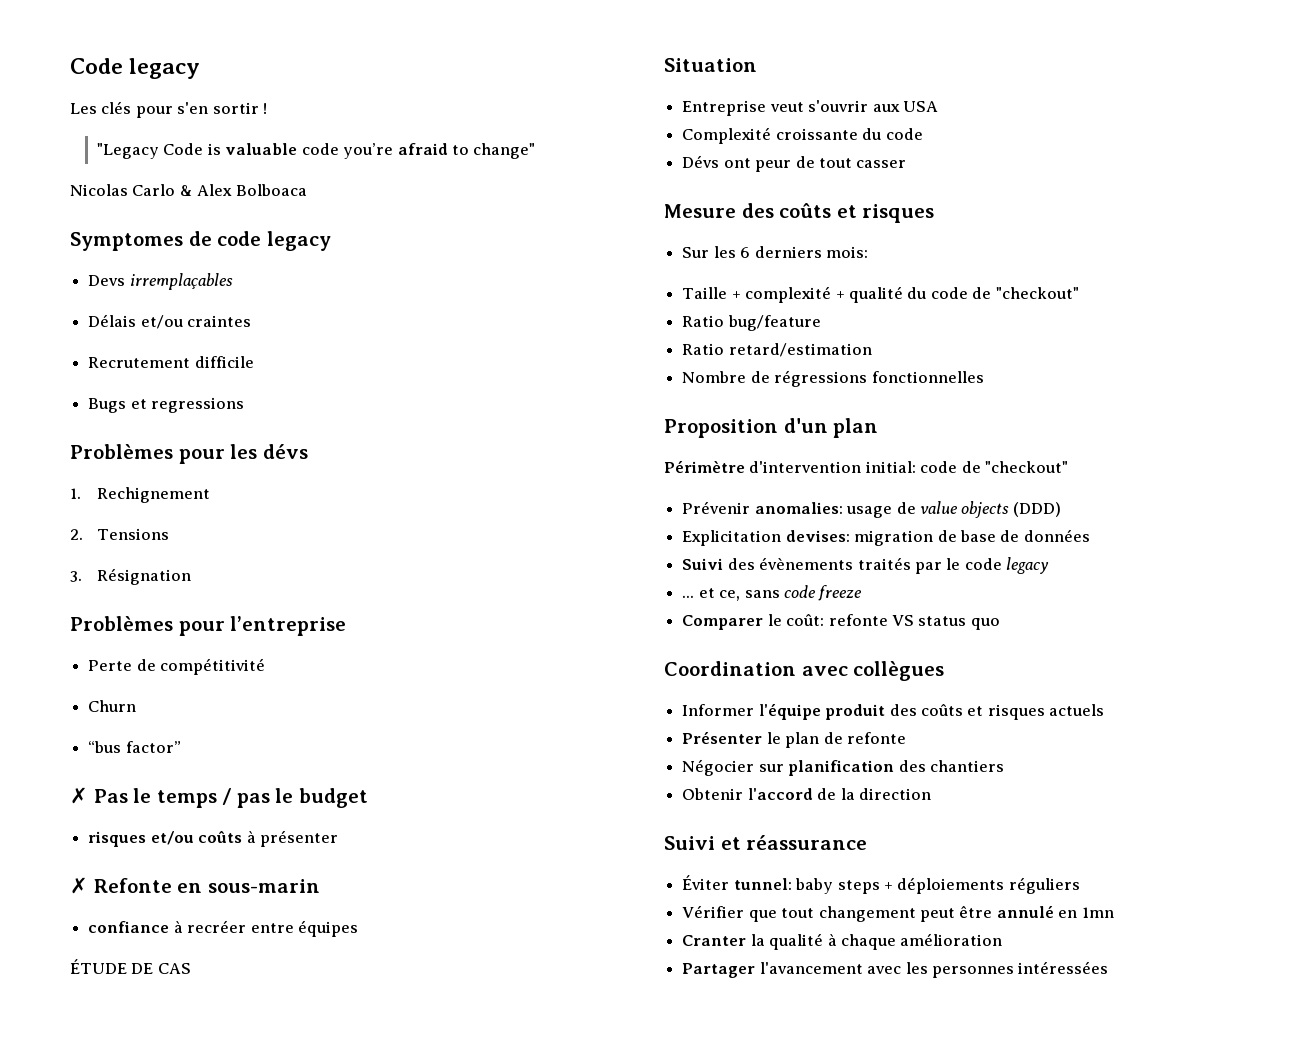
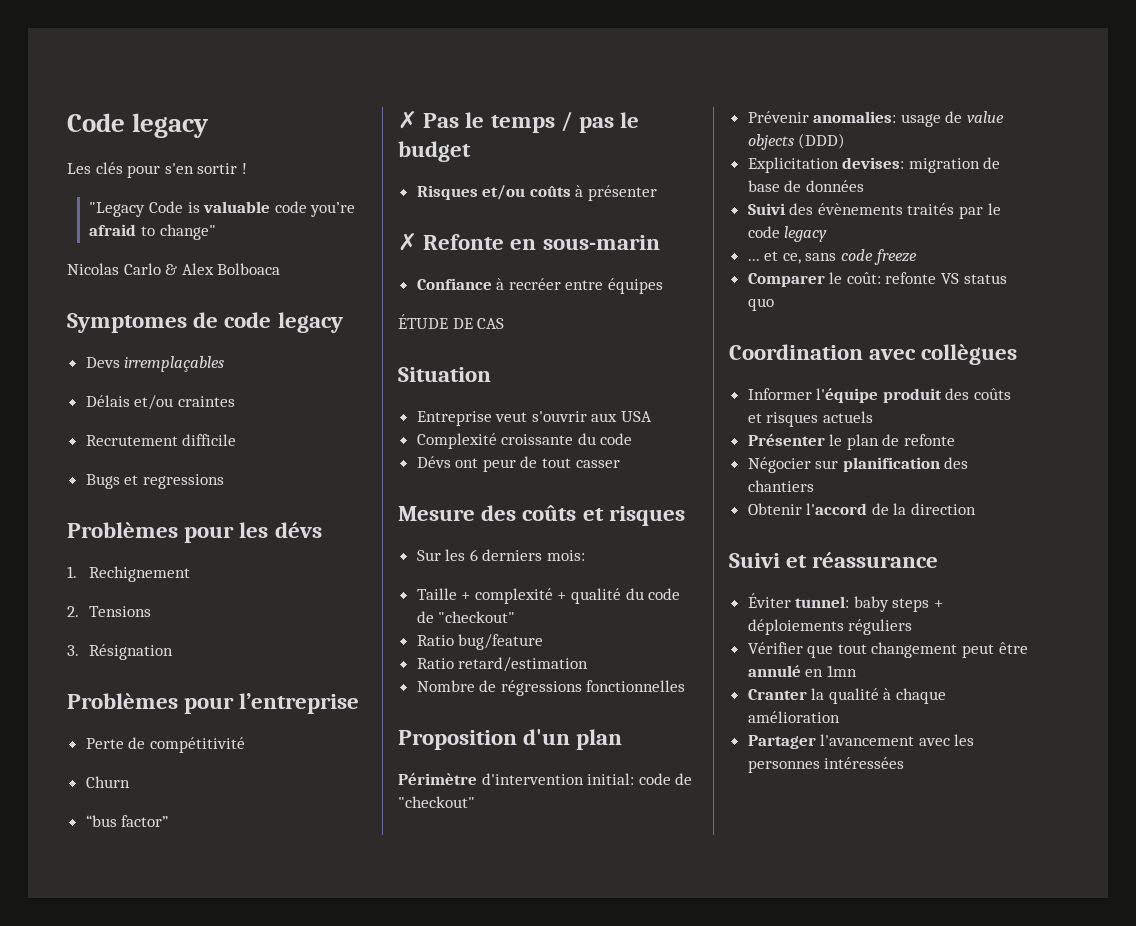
[88,831,147,847] risques -> [416,185,478,200] Risques
[88,921,170,933] confiance -> [416,278,492,290] Confiance

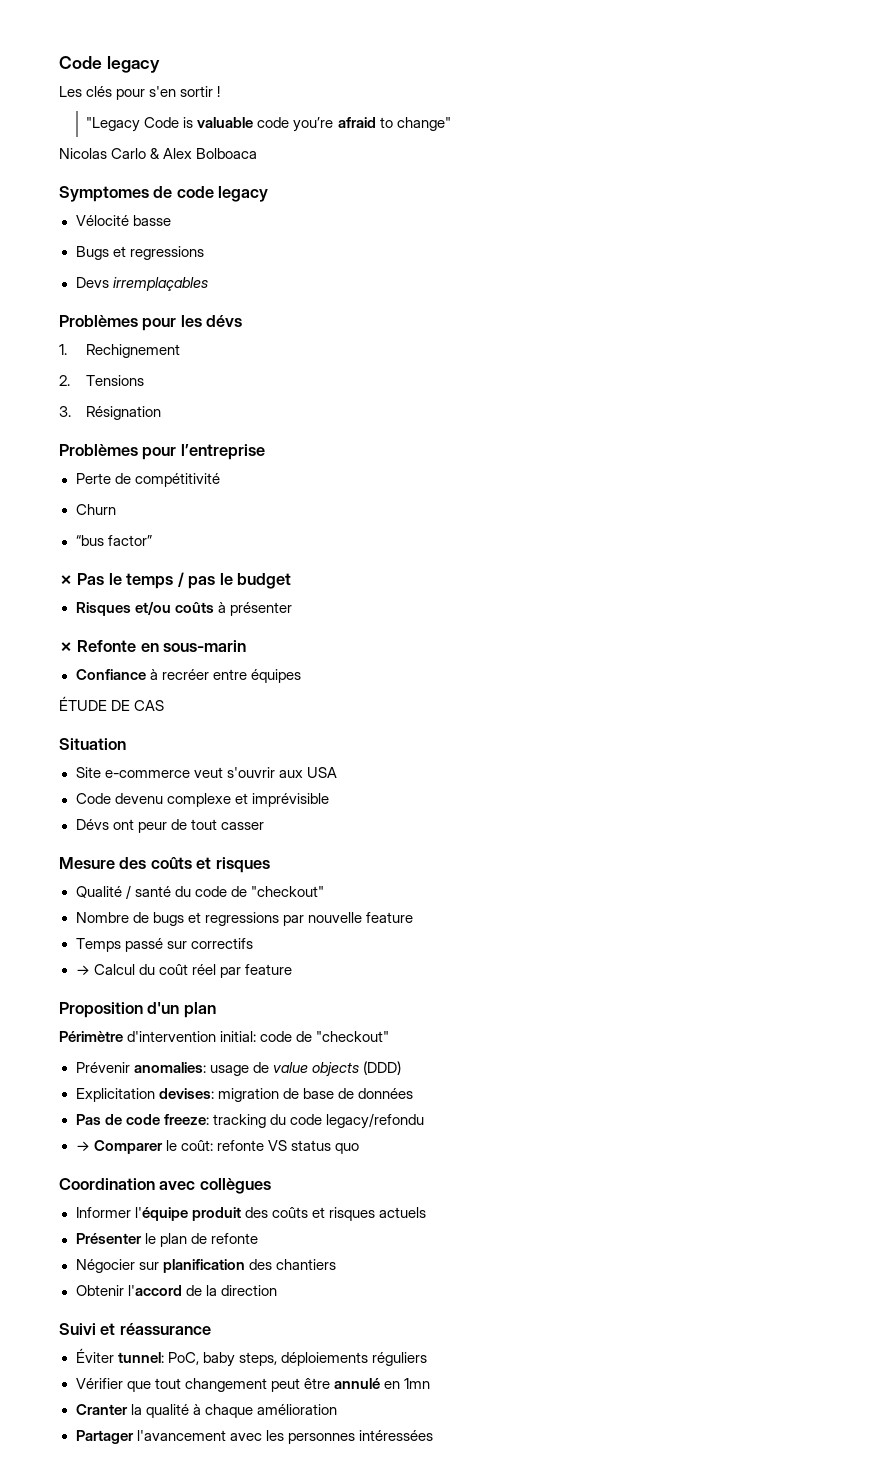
[85,356,225,372] [85,395,235,410] [85,434,237,446] Devs irremplaçables // Délais et/ou craintes // Recrutement difficile -> [75,215,171,226] Vélocité basse
(224, 481) none -> [75,277,208,291] // Devs irremplaçables
[416,411,492,426] Entreprise -> [75,767,190,778] Site e-commerce
[416,433,633,449] Complexité croissante du code -> [75,793,329,807] Code devenu complexe et imprévisible
[416,549,586,561] [416,588,681,604] [416,611,516,623] [416,634,544,650] [416,657,589,672] [416,680,686,696] Sur les 6 derniers mois: // Taille + complexité + qualité du code de "checkout" // Ratio bug/feature // Ratio retard/estimation // Nombre de régressions fonctionnelles -> [75,885,324,899] [75,912,413,926] [75,938,253,952] [75,964,292,978] Qualité / santé du code de "checkout" // Nombre de bugs et regressions par nouvelle feature // Temps passé sur correctifs // → Calcul du coût réel par feature
[747,203,1001,219] [747,226,828,242] [747,249,917,265] Suivi des évènements traités par le code legacy // ... et ce, sans code freeze // -> [75,1113,424,1129] [75,1141,90,1151] Pas de code freeze: tracking du code legacy/refondu // →
[853,596,944,612] baby steps + -> [167,1352,277,1367] PoC, baby steps,

